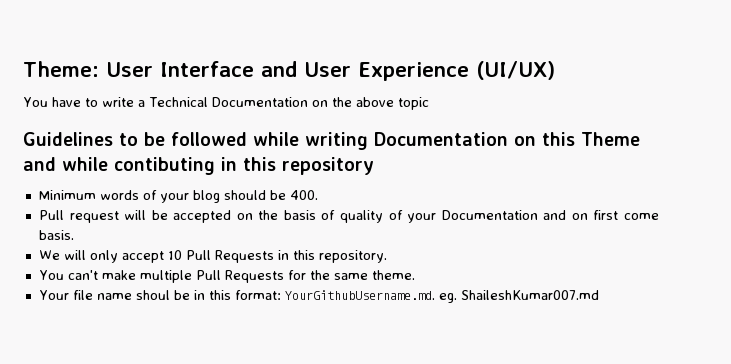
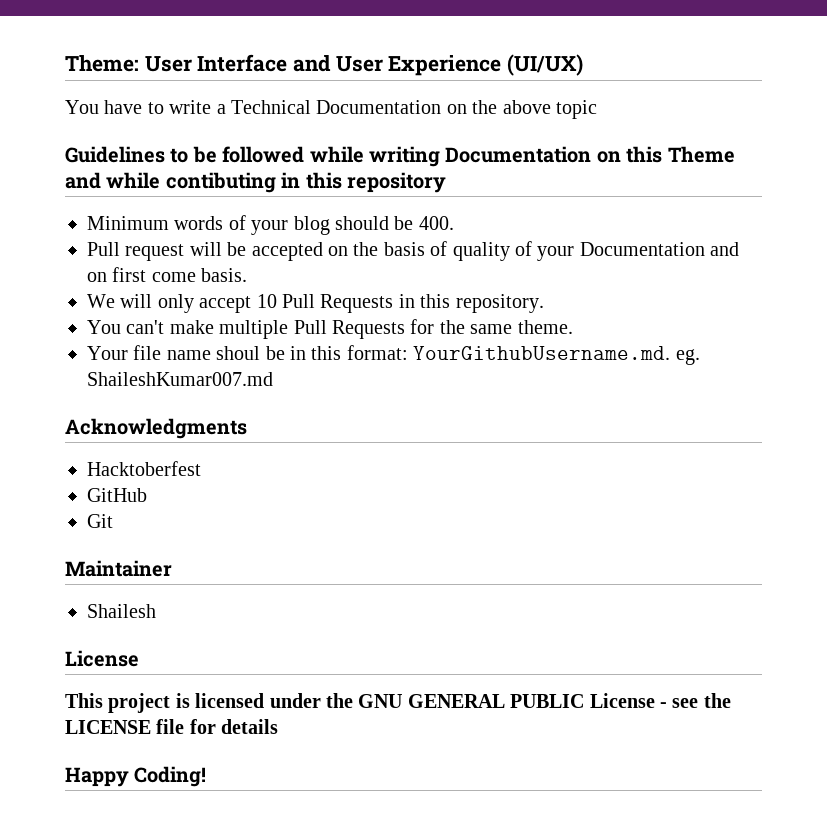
(599, 295) none -> [65,418,247,439] [87,461,201,476] [87,488,147,502] [87,514,113,528] [65,560,172,577] [87,604,156,618] [65,650,139,667] [65,693,731,713] [65,719,279,734] [65,766,207,787] // Acknowledgments // Hacktoberfest // GitHub // Git // Maintainer // Shailesh // License // This project is licensed under the GNU GENERAL PUBLIC License - see the LICENSE file for details // Happy Coding!

